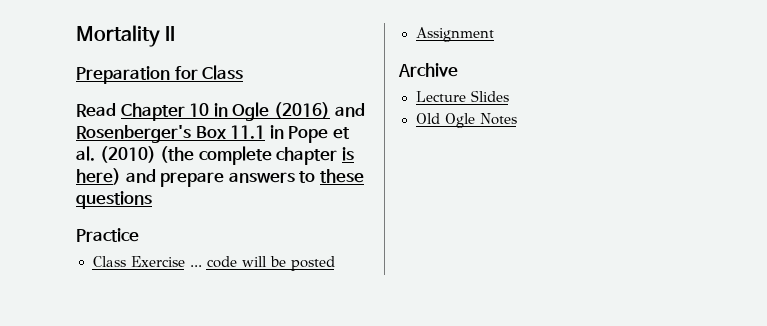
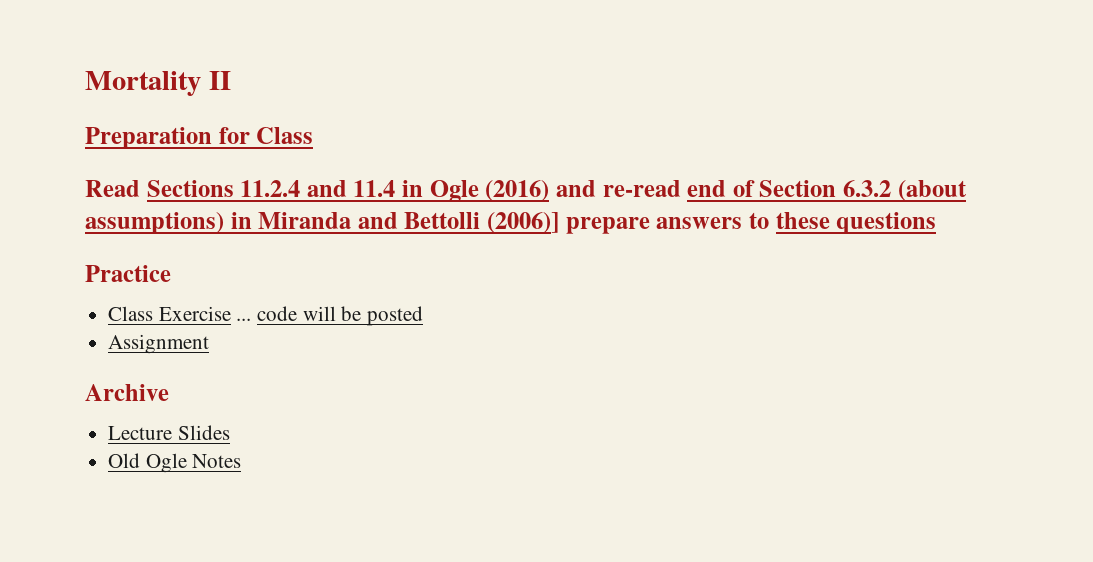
[120,102,365,121] [76,125,350,143] [76,146,354,165] [76,168,156,185] Chapter 10 in Ogle (2016) and Rosenberger's Box 11.1 in Pope et al. (2010) (the complete chapter is here) and -> [146,180,967,202] [85,212,560,234] Sections 11.2.4 and 11.4 in Ogle (2016) and re-read end of Section 6.3.2 (about assumptions) in Miranda and Bettolli (2006)]

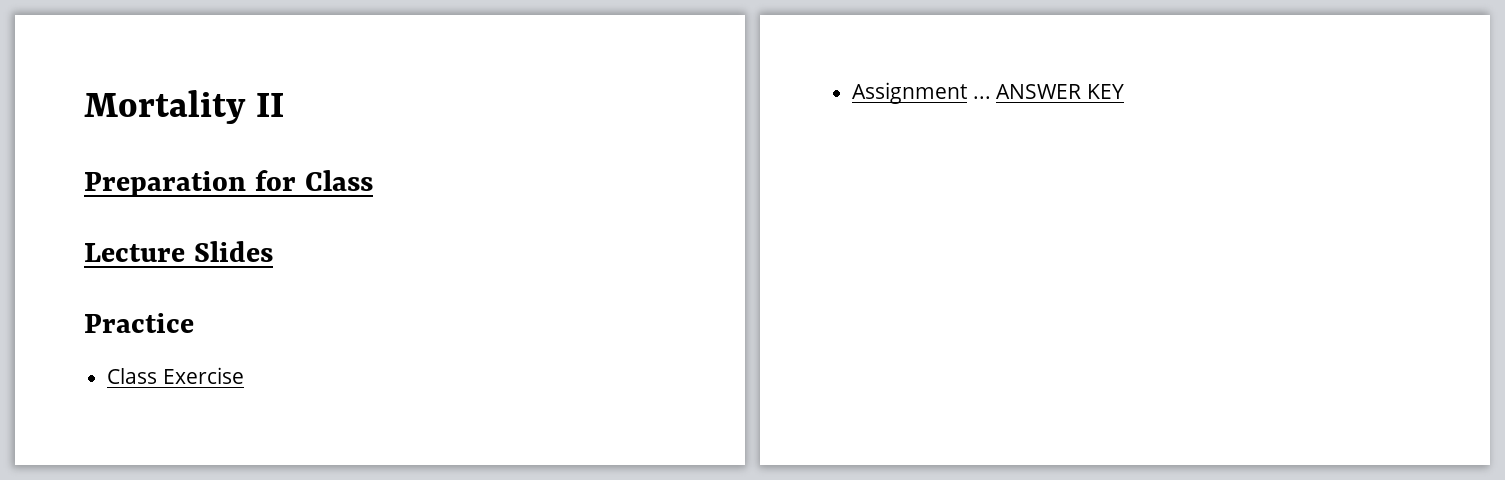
[85,180,967,202] [85,212,937,234] [85,265,171,282] [108,306,424,326] [108,334,210,354] [85,384,169,401] [108,425,230,440] [108,453,242,473] Read Sections 11.2.4 and 11.4 in Ogle (2016) and re-read end of Section 6.3.2 (about assumptions) in Miranda and Bettolli (2006)] prepare answers to these questions // Practice // Class Exercise ... code will be posted // Assignment // Archive // Lecture Slides // Old Ogle Notes -> [84,241,273,262] [84,313,194,333] [107,367,244,384] [852,82,1125,104] Lecture Slides // Practice // Class Exercise // Assignment ... ANSWER KEY

